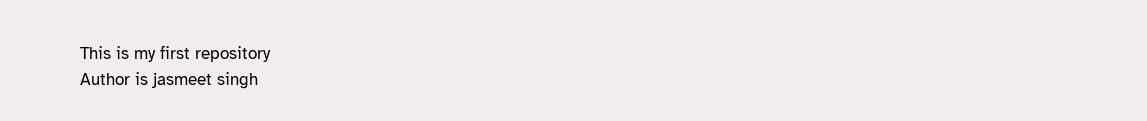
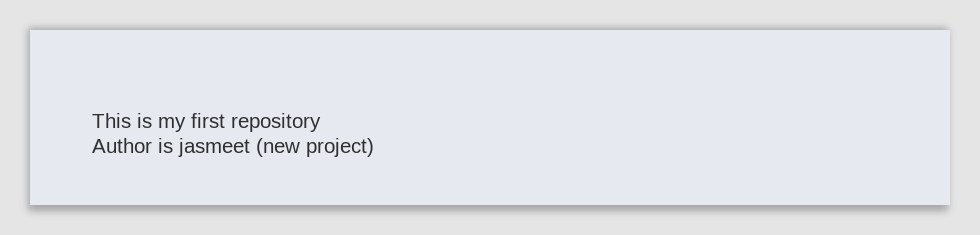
[217,72,258,89] singh -> [256,138,374,157] (new project)

